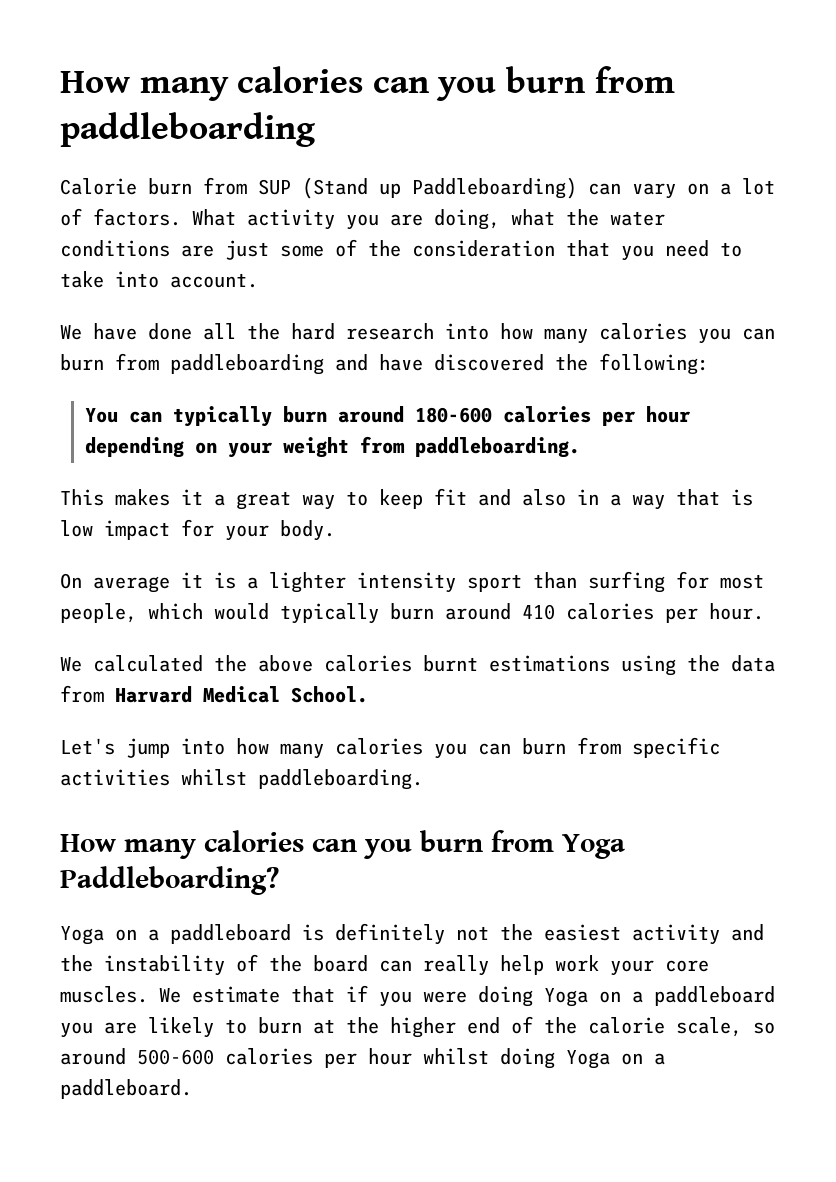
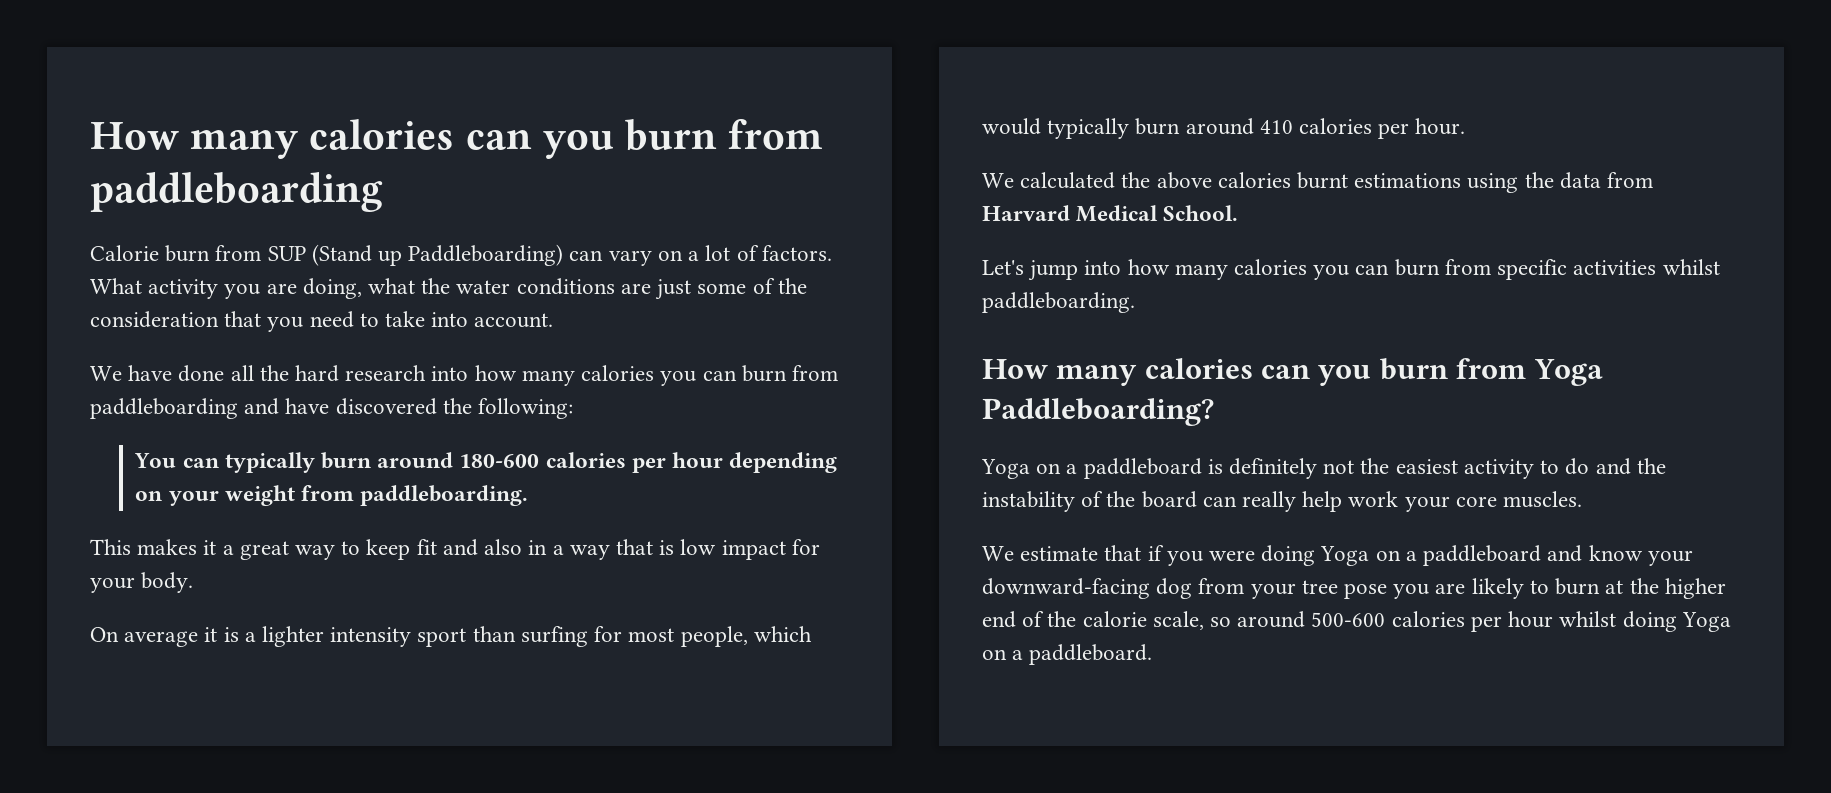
(720, 934) none -> [1540,458,1590,475] to do
(148, 994) none -> (1583, 499) //
(775, 996) none -> [1547,545,1693,566] [982,578,1388,599] and know your downward-facing dog from your tree pose

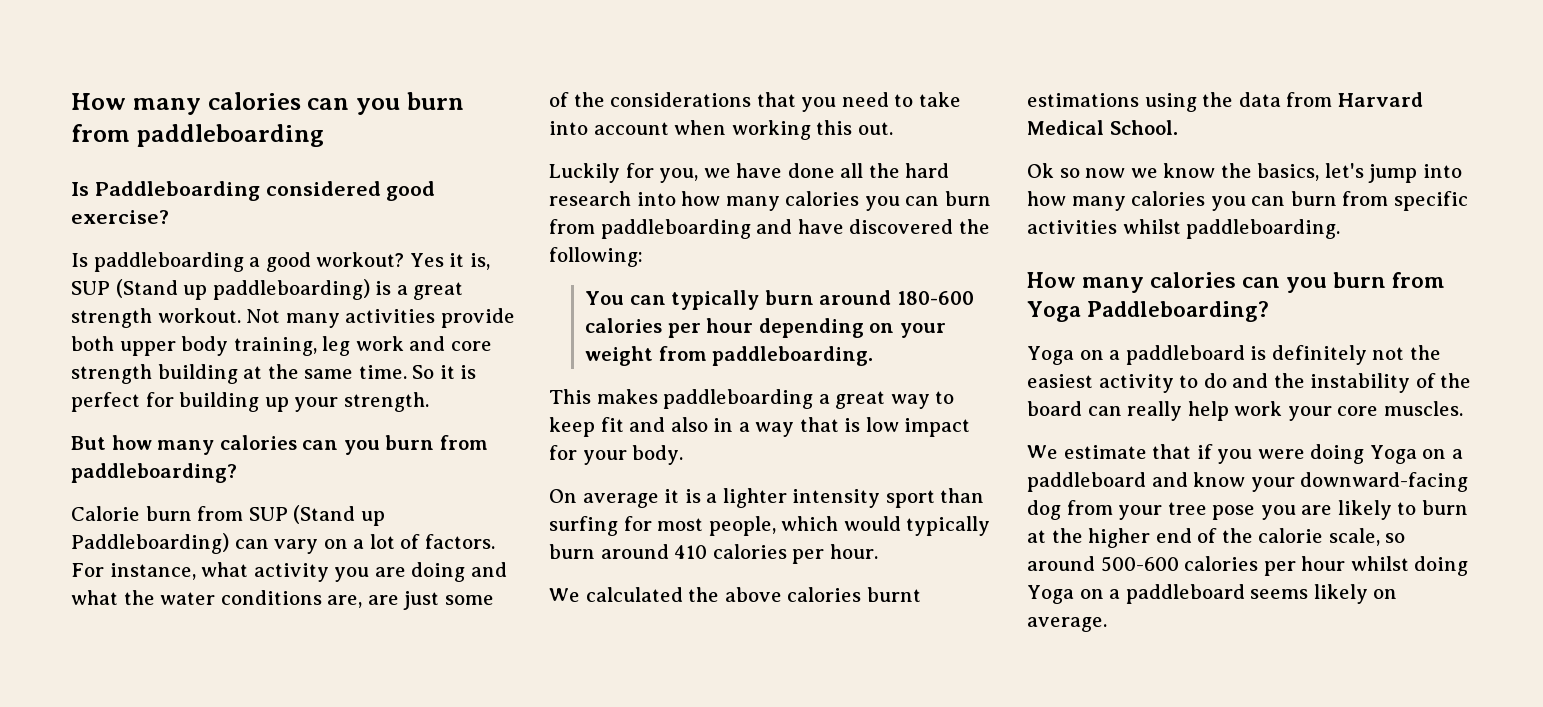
(383, 192) none -> [71,181,436,201] [71,210,169,224] [71,252,490,272] [71,279,464,300] [71,308,515,328] [71,336,492,356] [71,364,477,384] [71,392,429,412] [71,435,488,455] [71,463,237,483] // Is Paddleboarding considered good exercise? // Is paddleboarding a good workout? Yes it is, SUP (Stand up paddleboarding) is a great strength workout. Not many activities provide both upper body training, leg work and core strength building at the same time. So it is perfect for building up your strength. // But how many calories can you burn from paddleboarding?
[90,278,142,294] What -> [71,562,249,580] For instance, what
[302,278,362,299] doing, -> [411,562,507,582] doing and
(615, 286) none -> [327,595,363,608] are,
[90,311,219,328] consideration -> [610,92,752,107] considerations
[474,313,554,328] [90,366,122,381] account. // We -> [593,120,893,140] [549,163,731,183] account when working this out. // Luckily for you, we
[203,540,217,555] it -> [663,389,814,409] paddleboarding
[982,260,1024,275] Let's -> [1027,163,1364,181] Ok so now we know the basics, let's
[1029,644,1153,665] paddleboard. -> [1125,584,1398,604] [1027,617,1107,632] paddleboard seems likely on average.

